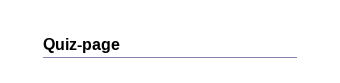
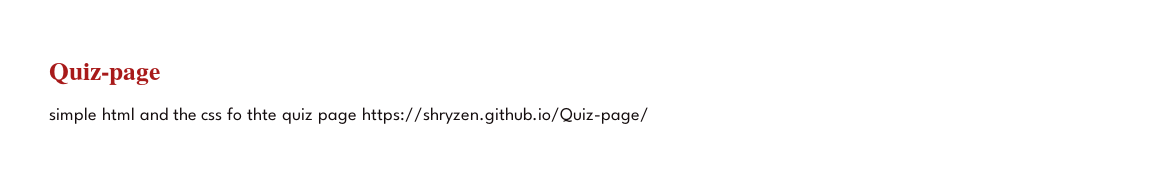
(120, 45) none -> [49,107,649,124] // simple html and the css fo thte quiz page https://shryzen.github.io/Quiz-page/

